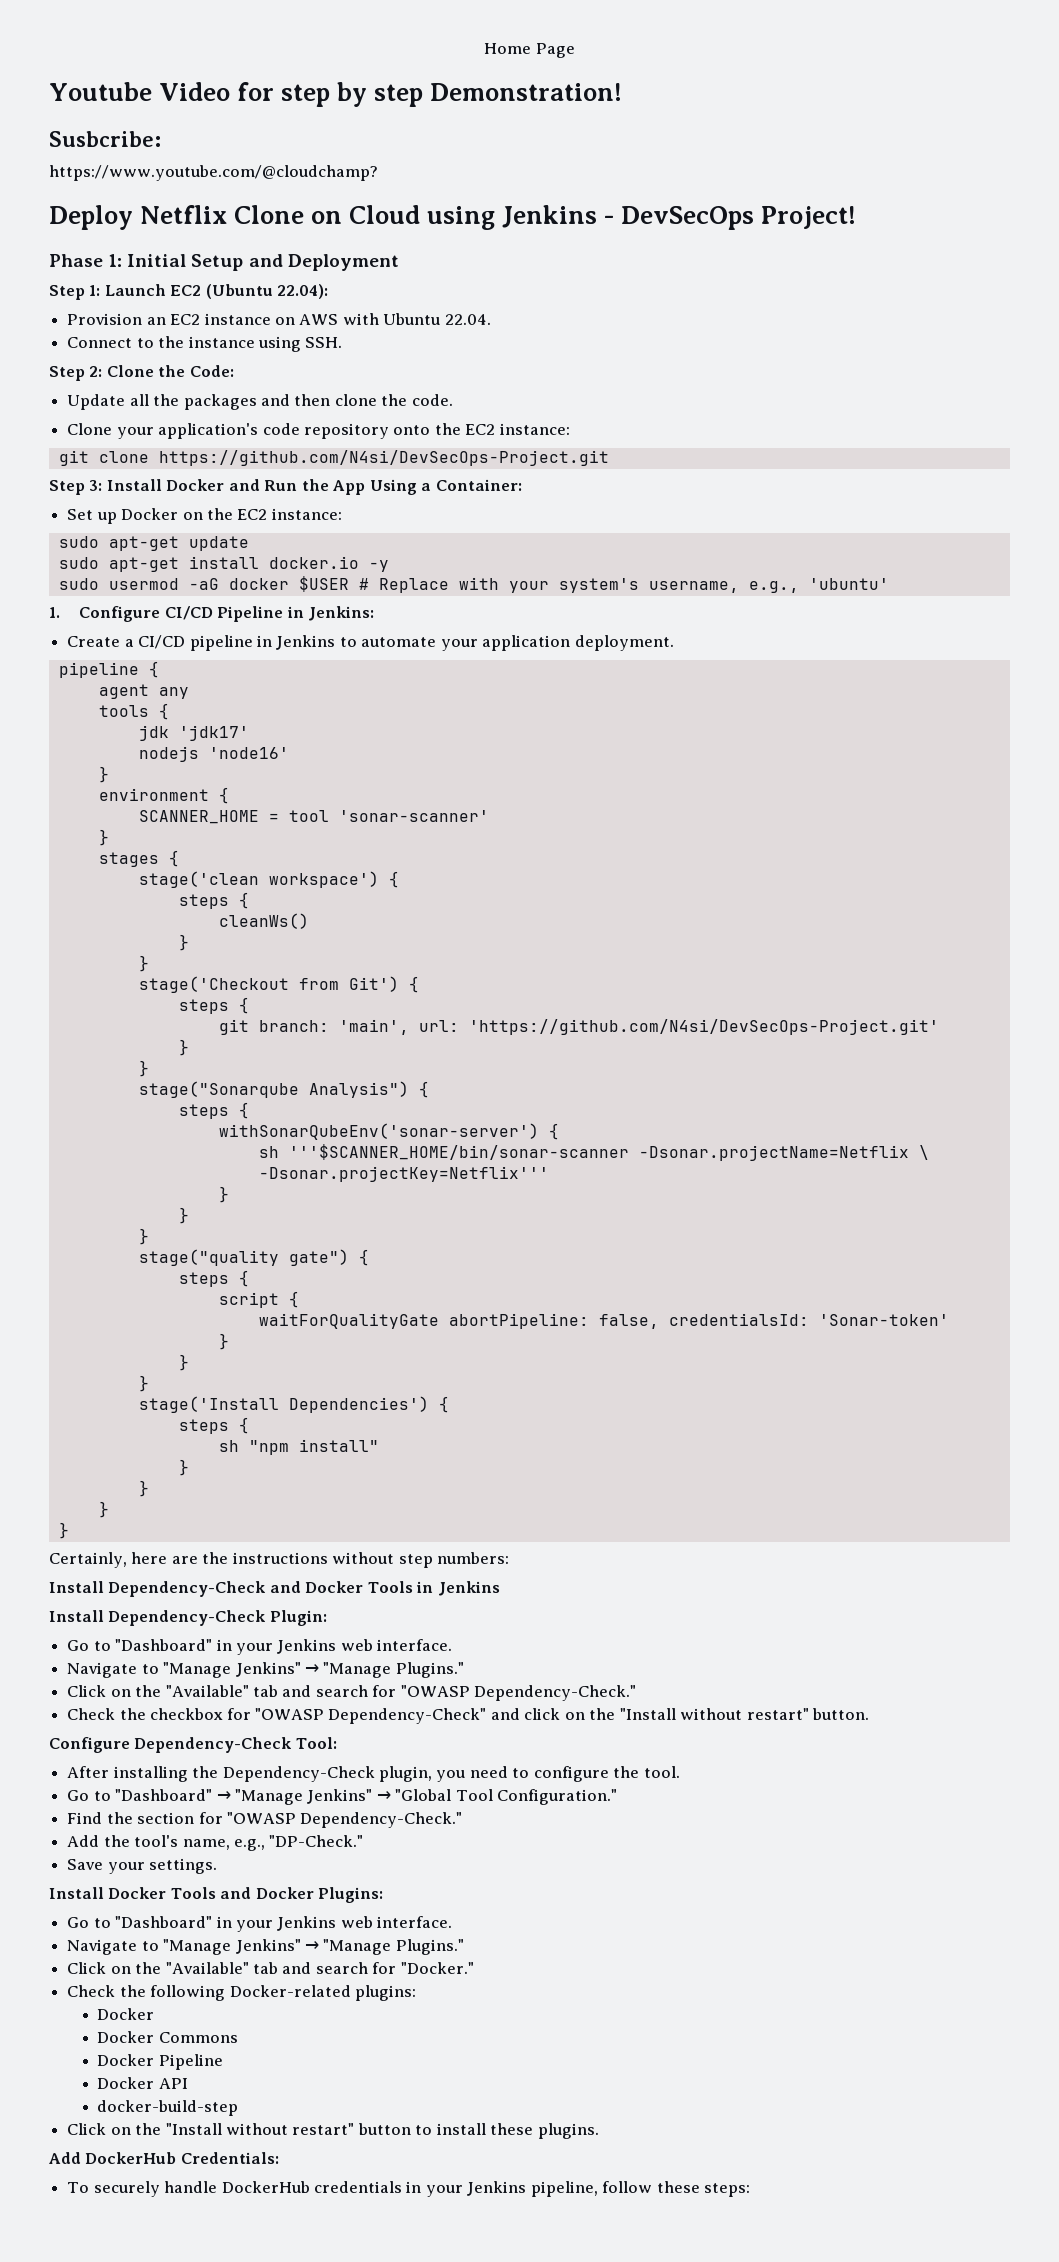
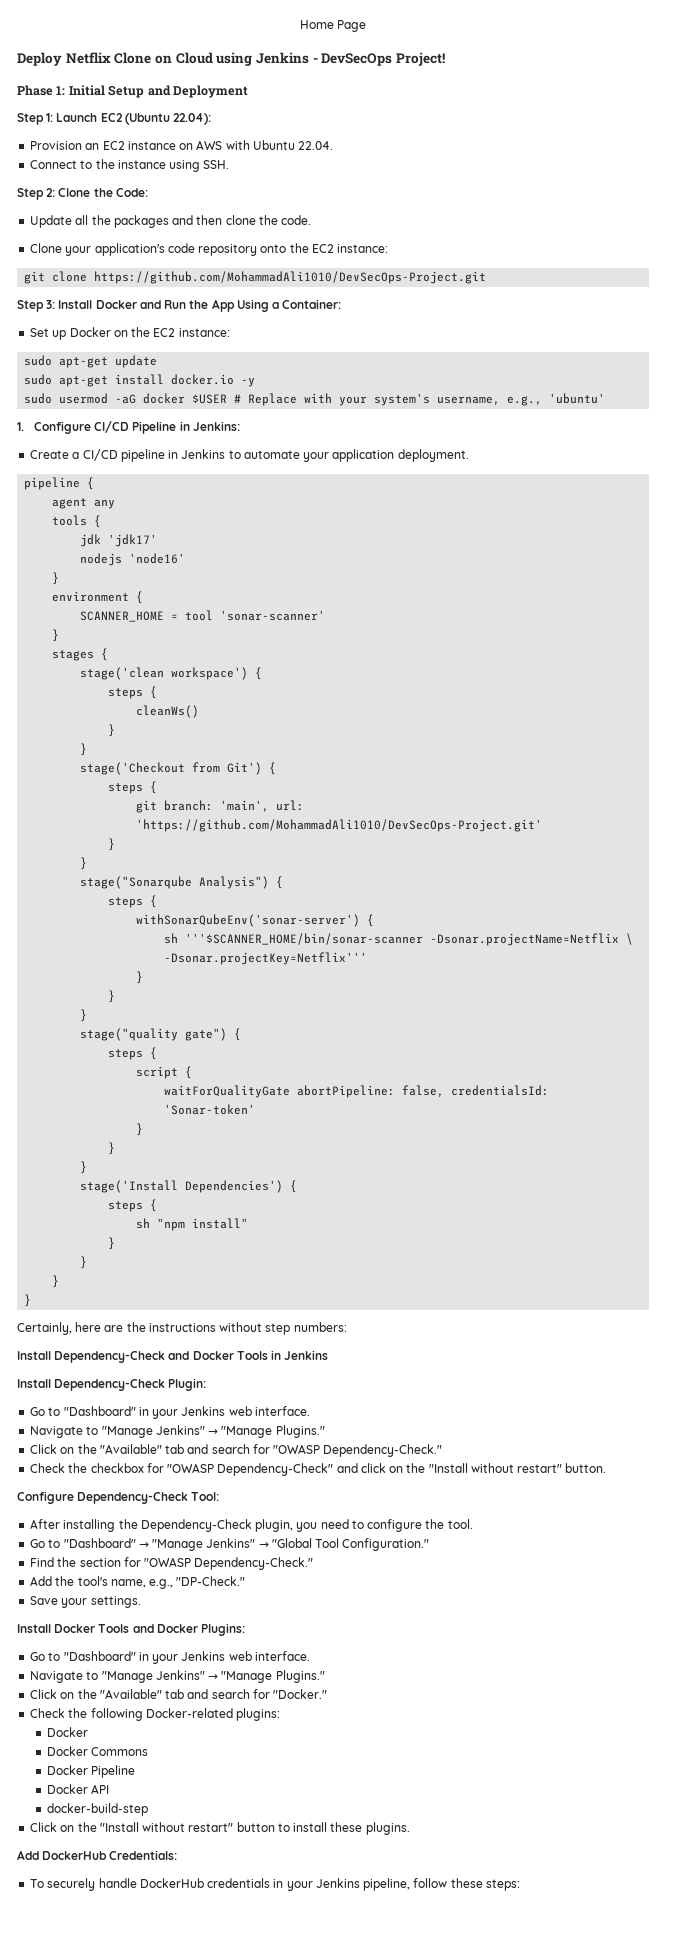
[49,82,623,107] [49,131,161,147] [49,165,378,181] // Youtube Video for step by step Demonstration! // Susbcribe: // https://www.youtube.com/@cloudchamp? -> (367, 26) none
[158,450,609,466] https://github.com/N4si/DevSecOps-Project.git -> [94,271,487,284] https://github.com/MohammadAli1010/DevSecOps-Project.git
[468,1019,939,1035] 'https://github.com/N4si/DevSecOps-Project.git' -> [136,819,543,832] 'https://github.com/MohammadAli1010/DevSecOps-Project.git'

